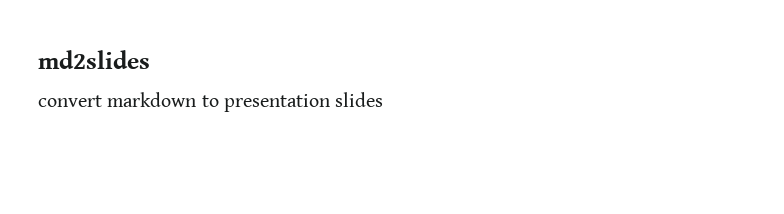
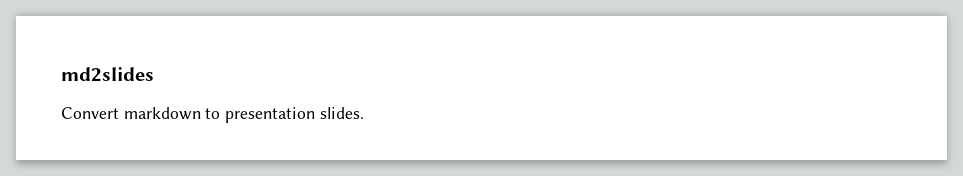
[38,95,102,107] convert -> [61,107,119,119] Convert
[335,92,384,107] slides -> [319,107,364,119] slides.

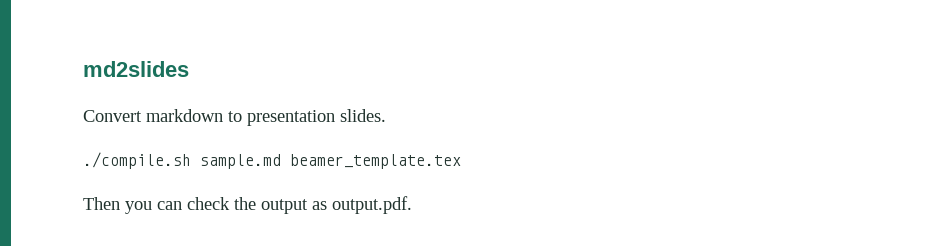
(364, 113) none -> [83,152,461,169] [83,196,412,214] // ./compile.sh sample.md beamer_template.tex // Then you can check the output as output.pdf.

